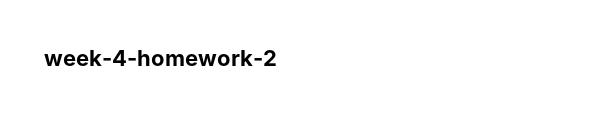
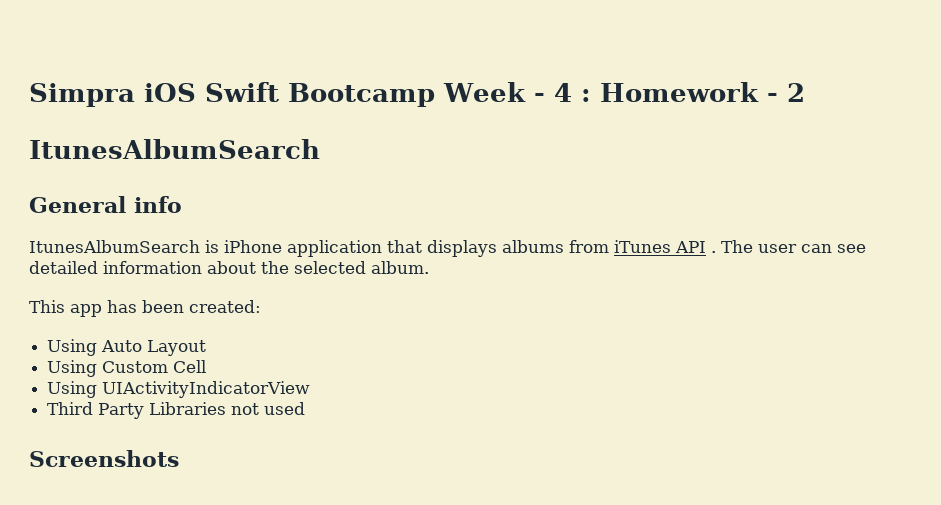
[44,50,277,66] week-4-homework-2 -> [29,82,805,107] [29,139,320,159] [29,196,182,213] [29,240,866,257] [29,261,429,274] [29,300,261,317] [47,339,207,356] [47,360,207,377] [47,381,311,398] [47,402,306,419] [29,450,179,467] Simpra iOS Swift Bootcamp Week - 4 : Homework - 2 // ItunesAlbumSearch // General info // ItunesAlbumSearch is iPhone application that displays albums from iTunes API . The user can see detailed information about the selected album. // This app has been created: // Using Auto Layout // Using Custom Cell // Using UIActivityIndicatorView // Third Party Libraries not used // Screenshots

